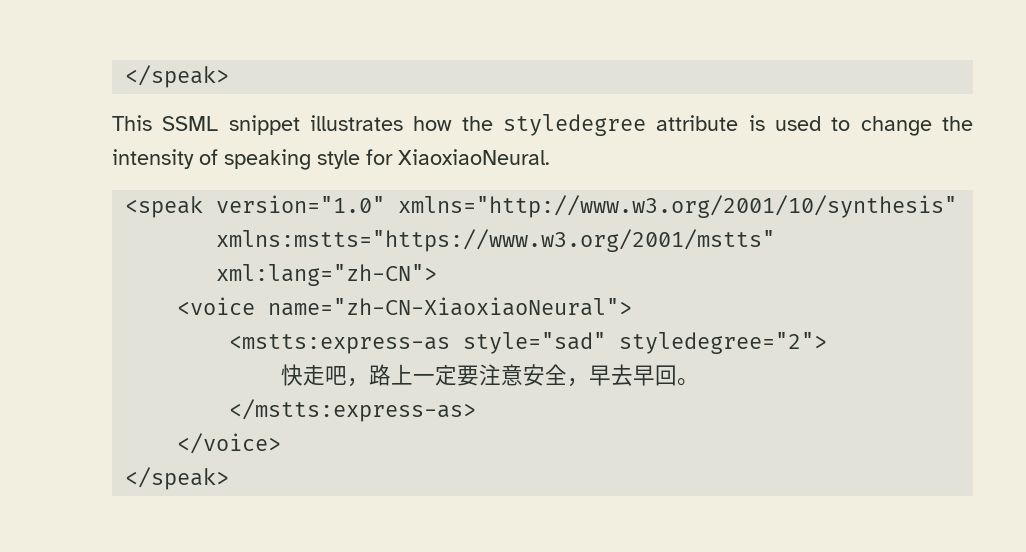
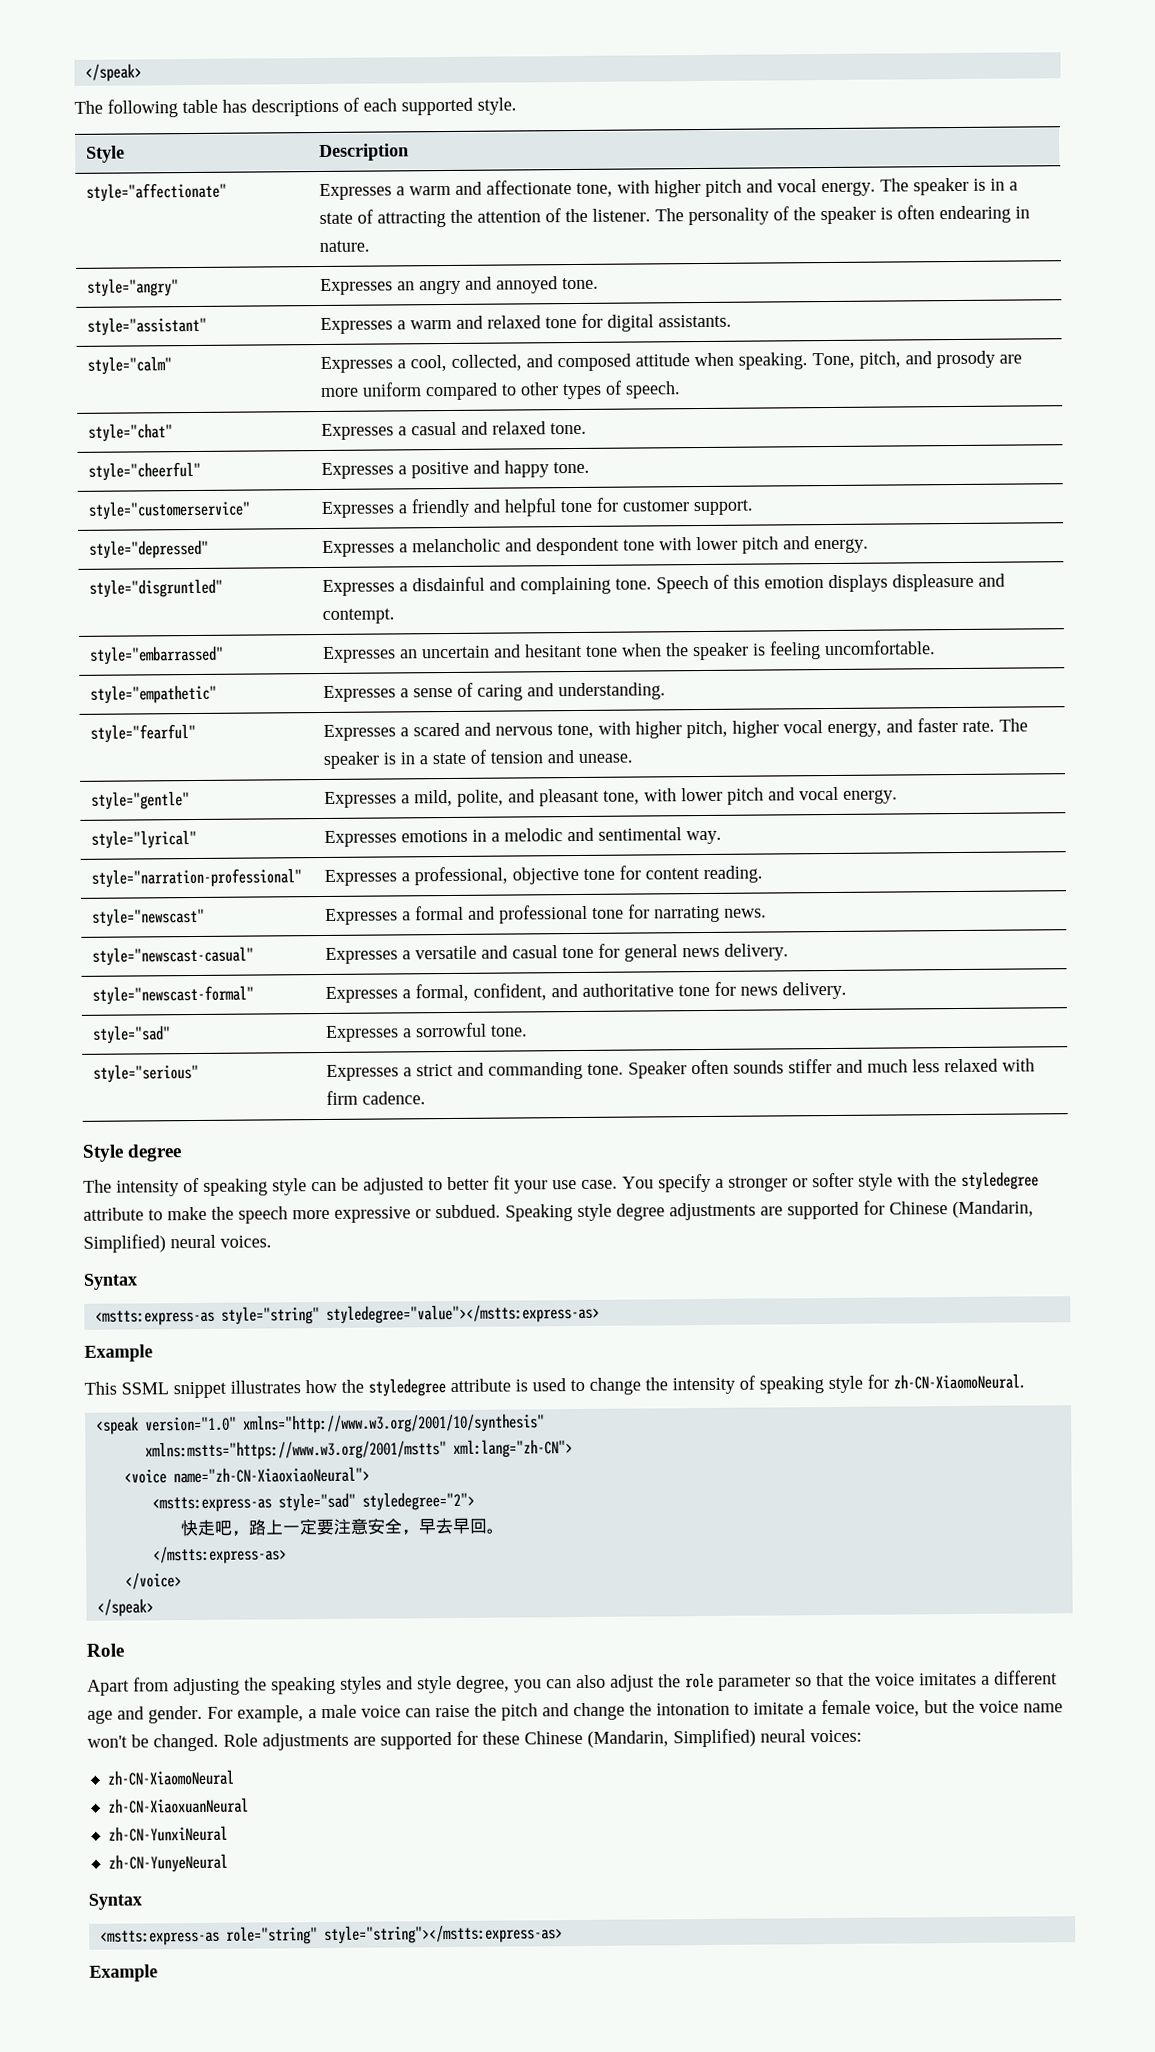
[125,65,230,88] </speak> -> [84,63,142,82] [74,97,517,118] [86,145,126,163] [319,143,410,162] [86,182,228,202] [319,177,1019,201] [319,205,1031,228] [319,240,371,252] [87,278,180,297] [320,276,600,295] [87,316,208,336] [320,313,733,334] [87,356,173,375] [320,350,1023,373] [320,380,682,401] [88,423,174,442] [321,421,588,440] [88,461,202,481] [321,460,591,479] [88,500,252,520] [321,497,754,518] [89,539,210,559] [322,536,870,557] [89,578,224,598] [322,573,1006,596] [322,608,396,624] [90,645,225,665] [323,640,937,663] [90,684,218,704] [323,682,667,702] [90,723,197,743] [323,717,1029,741] [323,749,634,769] [91,791,191,810] [324,786,899,808] [91,829,198,849] [324,827,723,847] [91,868,303,888] [324,865,764,886] [92,907,206,927] [325,904,768,925] [92,946,255,966] [325,943,790,964] [92,985,255,1005] [325,981,848,1003] [92,1025,172,1044] [325,1022,529,1042] [93,1063,200,1083] [326,1058,1036,1081] [326,1090,427,1105] [82,1144,183,1162] [83,1171,1039,1197] [83,1200,1034,1224] [83,1234,272,1253] [83,1273,138,1290] [94,1303,600,1326] [84,1344,153,1362] </speak> // The following table has descriptions of each supported style. // Style | Description // style="affectionate" | Expresses a warm and affectionate tone, with higher pitch and vocal energy. The speaker is in a state of attracting the attention of the listener. The personality of the speaker is often endearing in nature. // style="angry" | Expresses an angry and annoyed tone. // style="assistant" | Expresses a warm and relaxed tone for digital assistants. // style="calm" | Expresses a cool, collected, and composed attitude when speaking. Tone, pitch, and prosody are more uniform compared to other types of speech. // style="chat" | Expresses a casual and relaxed tone. // style="cheerful" | Expresses a positive and happy tone. // style="customerservice" | Expresses a friendly and helpful tone for customer support. // style="depressed" | Expresses a melancholic and despondent tone with lower pitch and energy. // style="disgruntled" | Expresses a disdainful and complaining tone. Speech of this emotion displays displeasure and contempt. // style="embarrassed" | Expresses an uncertain and hesitant tone when the speaker is feeling uncomfortable. // style="empathetic" | Expresses a sense of caring and understanding. // style="fearful" | Expresses a scared and nervous tone, with higher pitch, higher vocal energy, and faster rate. The speaker is in a state of tension and unease. // style="gentle" | Expresses a mild, polite, and pleasant tone, with lower pitch and vocal energy. // style="lyrical" | Expresses emotions in a melodic and sentimental way. // style="narration-professional" | Expresses a professional, objective tone for content reading. // style="newscast" | Expresses a formal and professional tone for narrating news. // style="newscast-casual" | Expresses a versatile and casual tone for general news delivery. // style="newscast-formal" | Expresses a formal, confident, and authoritative tone for news delivery. // style="sad" | Expresses a sorrowful tone. // style="serious" | Expresses a strict and commanding tone. Speaker often sounds stiffer and much less relaxed with firm cadence. // Style degree // The intensity of speaking style can be adjusted to better fit your use case. You specify a stronger or softer style with the styledegree attribute to make the speech more expressive or subdued. Speaking style degree adjustments are supported for Chinese (Mandarin, Simplified) neural voices. // Syntax // <mstts:express-as style="string" styledegree="value"></mstts:express-as> // Example
[398,149,550,165] XiaoxiaoNeural. -> [893,1373,1025,1390] zh-CN-XiaomoNeural.
(230, 478) none -> [86,1643,124,1657] [87,1670,1057,1696] [87,1699,1063,1724] [87,1728,862,1752] [106,1769,234,1786] [107,1797,249,1814] [107,1825,228,1842] [107,1853,228,1873] [88,1893,142,1910] [99,1924,563,1946] [89,1964,158,1982] // Role // Apart from adjusting the speaking styles and style degree, you can also adjust the role parameter so that the voice imitates a different age and gender. For example, a male voice can raise the pitch and change the intonation to imitate a female voice, but the voice name won't be changed. Role adjustments are supported for these Chinese (Mandarin, Simplified) neural voices: // zh-CN-XiaomoNeural // zh-CN-XiaoxuanNeural // zh-CN-YunxiNeural // zh-CN-YunyeNeural // Syntax // <mstts:express-as role="string" style="string"></mstts:express-as> // Example

